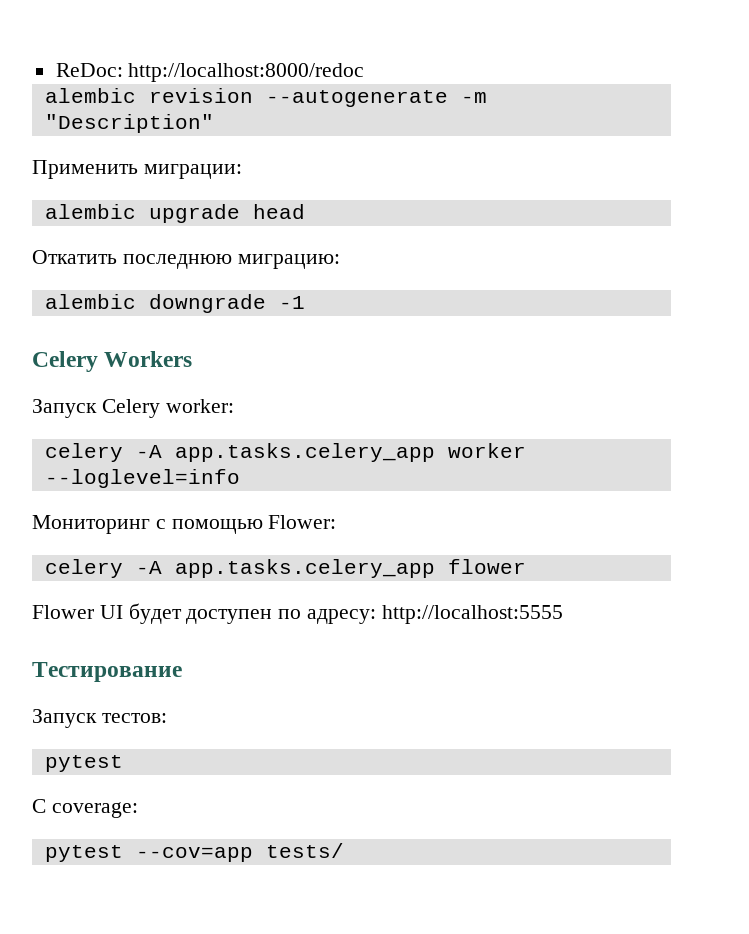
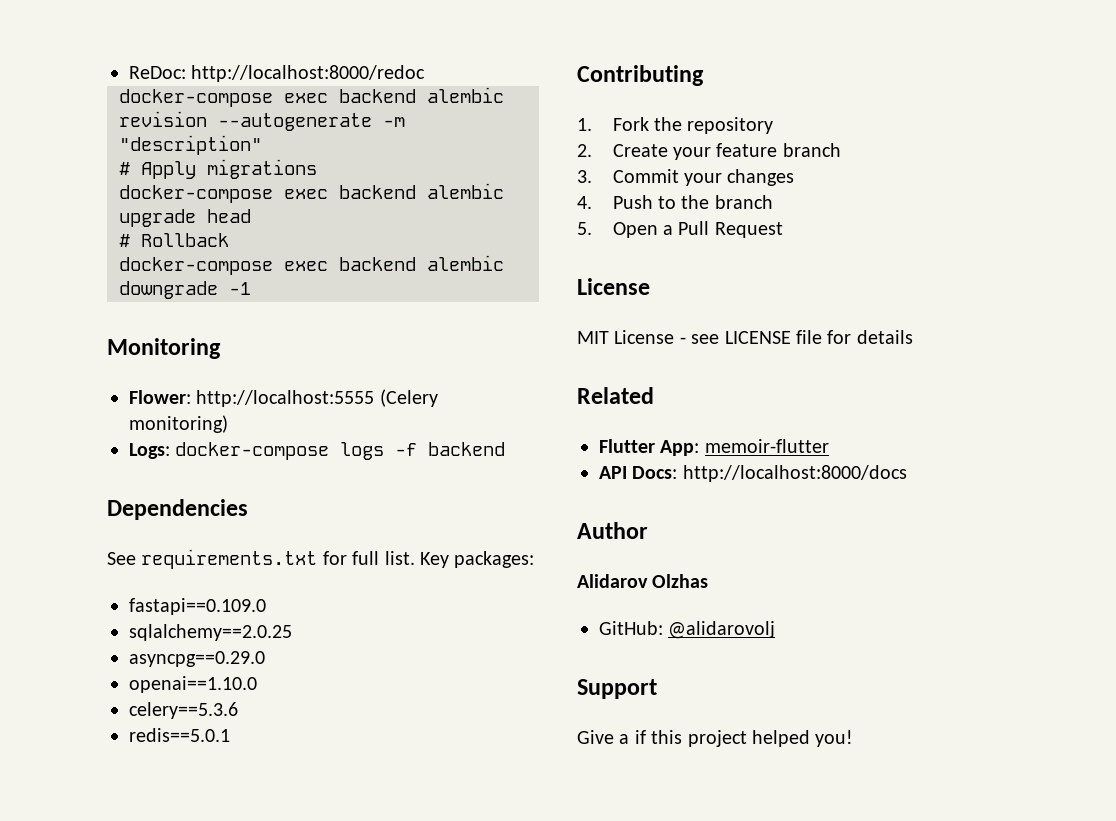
(365, 72) none -> [119,89,416,107] docker-compose exec backend
[44,114,214,133] [32,160,242,179] [44,204,305,223] [32,250,340,269] [44,294,305,313] [32,351,193,372] [32,399,234,418] [44,443,526,462] [44,469,240,488] [32,515,337,534] [44,559,526,578] [32,603,563,624] [32,662,182,682] [32,709,167,728] [44,755,123,772] [32,799,138,818] [44,843,344,862] "Description" // Применить миграции: // alembic upgrade head // Откатить последнюю миграцию: // alembic downgrade -1 // Celery Workers // Запуск Celery worker: // celery -A app.tasks.celery_app worker --loglevel=info // Мониторинг с помощью Flower: // celery -A app.tasks.celery_app flower // Flower UI будет доступен по адресу: http://localhost:5555 // Тестирование // Запуск тестов: // pytest // С coverage: // pytest --cov=app tests/ -> [119,135,262,155] [119,159,317,179] [119,183,504,203] [119,209,251,227] [119,233,229,247] [119,255,504,275] [119,281,251,299] [107,338,221,359] [129,389,438,407] [129,415,228,433] [129,442,506,460] [107,499,248,520] [107,549,535,569] [129,598,266,615] [129,624,292,641] [129,651,265,667] [129,676,257,693] [129,702,238,719] [129,728,230,742] [577,65,704,86] [577,117,774,134] [577,143,841,160] [577,169,795,186] [577,195,773,209] [577,221,783,238] [577,278,650,295] [577,330,913,344] [577,387,654,404] [599,439,829,456] [599,465,907,482] [577,522,648,539] [577,574,709,588] [599,621,776,639] [577,679,657,699] [577,730,854,747] "description" // # Apply migrations // docker-compose exec backend alembic upgrade head // # Rollback // docker-compose exec backend alembic downgrade -1 // Monitoring // Flower: http://localhost:5555 (Celery monitoring) // Logs: docker-compose logs -f backend // Dependencies // See requirements.txt for full list. Key packages: // fastapi==0.109.0 // sqlalchemy==2.0.25 // asyncpg==0.29.0 // openai==1.10.0 // celery==5.3.6 // redis==5.0.1 // Contributing // 1. Fork the repository // 2. Create your feature branch // 3. Commit your changes // 4. Push to the branch // 5. Open a Pull Request // License // MIT License - see LICENSE file for details // Related // Flutter App: memoir-flutter // API Docs: http://localhost:8000/docs // Author // Alidarov Olzhas // GitHub: @alidarovolj // Support // Give a if this project helped you!

